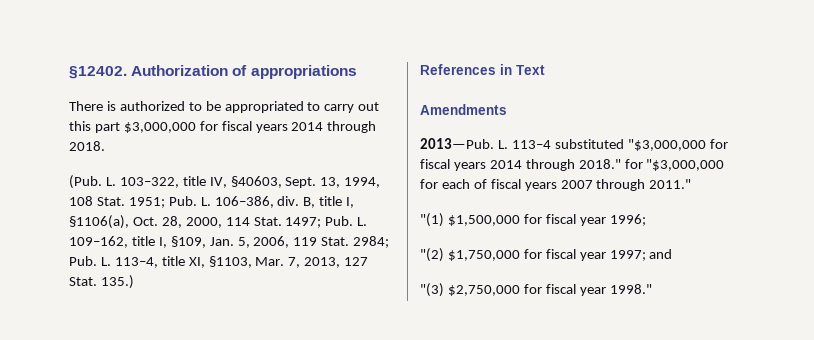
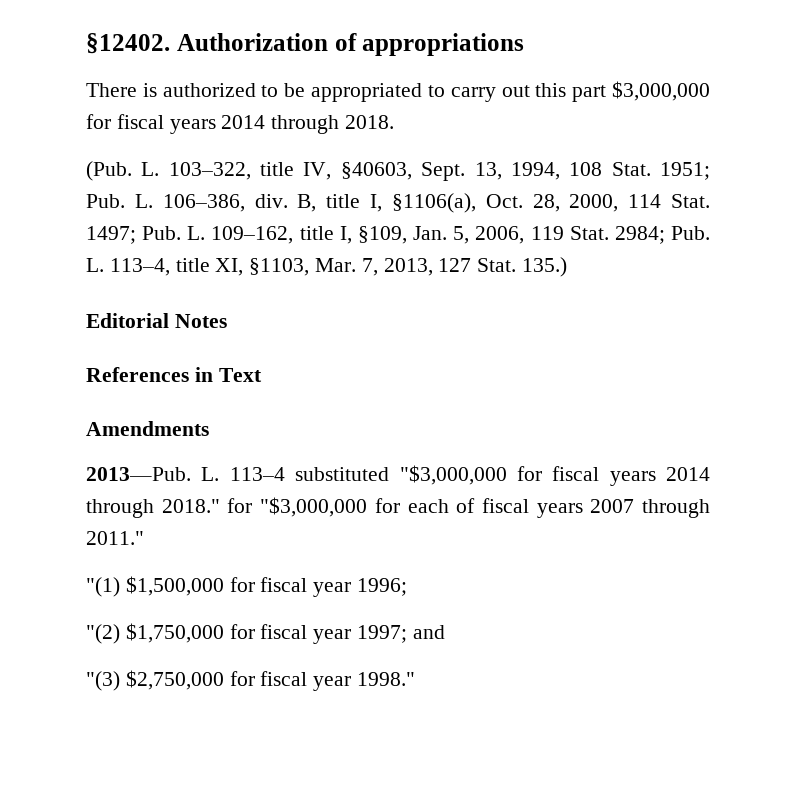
(134, 282) none -> [86,313,227,328] // Editorial Notes

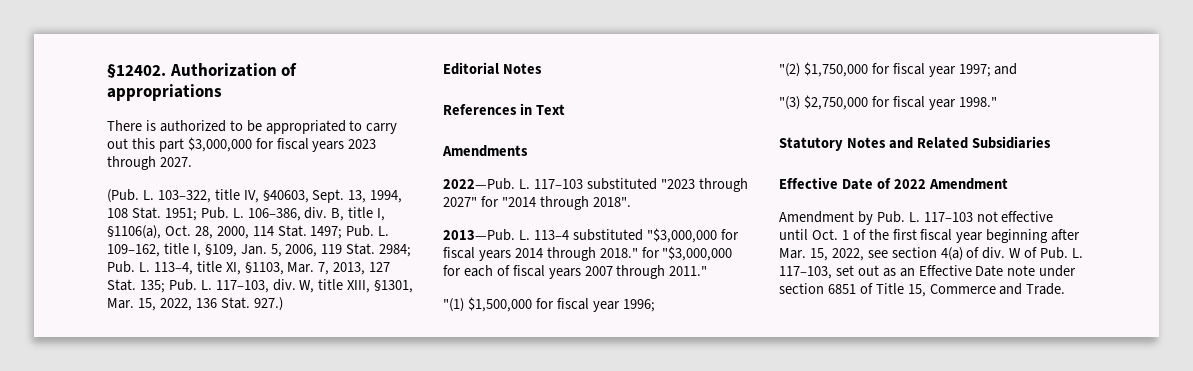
[221,115,395,134] 2014 through 2018. -> [348,139,377,149] [107,156,192,170] 2023 through 2027.
[522,257,568,277] 135.) -> [139,279,414,293] [107,297,283,311] 135; Pub. L. 117–103, div. W, title XIII, §1301, Mar. 15, 2022, 136 Stat. 927.)
(209, 428) none -> [443,178,748,192] [443,196,631,210] // 2022—Pub. L. 117–103 substituted "2023 through 2027" for "2014 through 2018".
(416, 679) none -> [779,136,1051,151] [779,177,1008,190] [779,211,1054,225] [779,229,1081,243] [779,247,1084,261] [779,265,1077,279] [779,283,1066,297] // Statutory Notes and Related Subsidiaries // Effective Date of 2022 Amendment // Amendment by Pub. L. 117–103 not effective until Oct. 1 of the first fiscal year beginning after Mar. 15, 2022, see section 4(a) of div. W of Pub. L. 117–103, set out as an Effective Date note under section 6851 of Title 15, Commerce and Trade.

